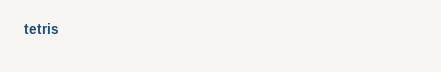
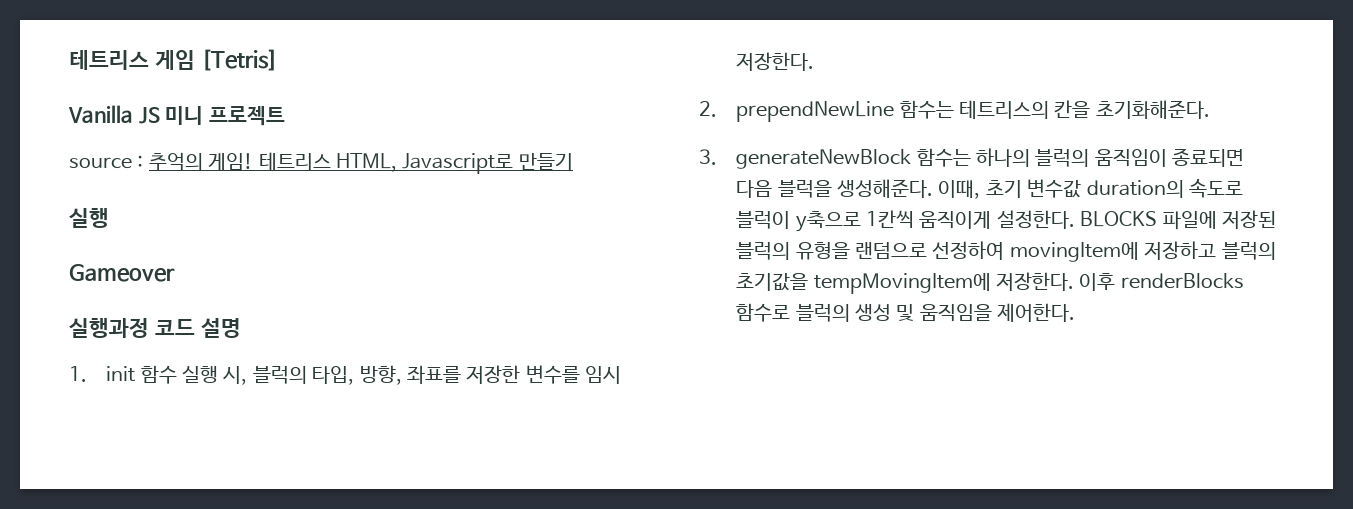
[24,23,59,34] tetris -> [69,49,278,71] [68,105,285,126] [69,152,573,174] [69,208,109,228] [69,264,175,282] [69,318,241,338] [69,365,622,385] [736,52,815,71] [699,100,1210,122] [699,148,1245,169] [736,178,1243,199] [736,210,1276,232] [736,241,1276,262] [736,272,1244,294] [736,303,1076,322] 테트리스 게임 [Tetris] // Vanilla JS 미니 프로젝트 // source : 추억의 게임! 테트리스 HTML, Javascript로 만들기 // 실행 // Gameover // 실행과정 코드 설명 // 1. init 함수 실행 시, 블럭의 타입, 방향, 좌표를 저장한 변수를 임시 저장한다. // 2. prependNewLine 함수는 테트리스의 칸을 초기화해준다. // 3. generateNewBlock 함수는 하나의 블럭의 움직임이 종료되면 다음 블럭을 생성해준다. 이때, 초기 변수값 duration의 속도로 블럭이 y축으로 1칸씩 움직이게 설정한다. BLOCKS 파일에 저장된 블럭의 유형을 랜덤으로 선정하여 movingItem에 저장하고 블럭의 초기값을 tempMovingItem에 저장한다. 이후 renderBlocks 함수로 블럭의 생성 및 움직임을 제어한다.

